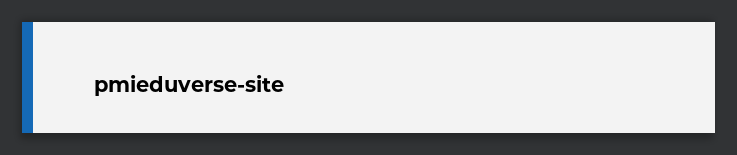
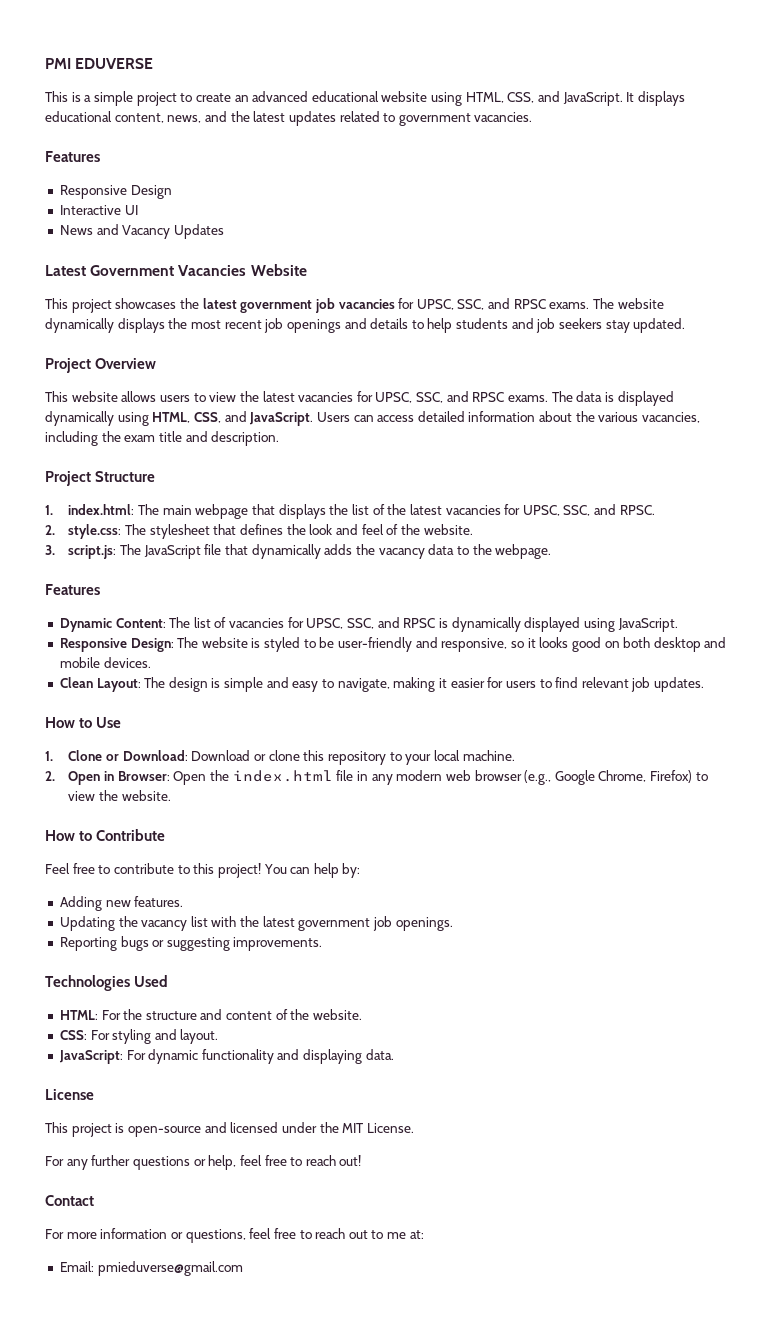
[94,75,284,96] pmieduverse-site -> [45,58,154,69] [45,91,685,106] [45,111,533,126] [45,151,100,162] [59,185,172,199] [59,205,138,215] [59,224,224,239] [45,264,307,276] [45,298,664,313] [45,318,686,333] [45,358,157,373] [45,391,674,406] [45,411,701,426] [45,431,280,446] [45,471,156,486] [45,504,655,519] [45,524,473,539] [45,544,552,559] [45,584,100,595] [59,617,678,632] [59,637,727,652] [59,657,151,668] [59,677,705,692] [45,717,122,728] [45,750,515,765] [45,770,708,785] [68,790,171,801] [45,829,166,841] [45,863,361,878] [59,896,184,911] [59,916,453,931] [59,936,323,951] [45,975,169,991] [59,1009,363,1020] [59,1029,219,1044] [58,1049,394,1064] [45,1089,94,1100] [45,1122,414,1137] [45,1155,362,1170] [45,1195,94,1206] [45,1228,424,1243] [59,1261,243,1276] PMI EDUVERSE // This is a simple project to create an advanced educational website using HTML, CSS, and JavaScript. It displays educational content, news, and the latest updates related to government vacancies. // Features // Responsive Design // Interactive UI // News and Vacancy Updates // Latest Government Vacancies Website // This project showcases the latest government job vacancies for UPSC, SSC, and RPSC exams. The website dynamically displays the most recent job openings and details to help students and job seekers stay updated. // Project Overview // This website allows users to view the latest vacancies for UPSC, SSC, and RPSC exams. The data is displayed dynamically using HTML, CSS, and JavaScript. Users can access detailed information about the various vacancies, including the exam title and description. // Project Structure // 1. index.html: The main webpage that displays the list of the latest vacancies for UPSC, SSC, and RPSC. // 2. style.css: The stylesheet that defines the look and feel of the website. // 3. script.js: The JavaScript file that dynamically adds the vacancy data to the webpage. // Features // Dynamic Content: The list of vacancies for UPSC, SSC, and RPSC is dynamically displayed using JavaScript. // Responsive Design: The website is styled to be user-friendly and responsive, so it looks good on both desktop and mobile devices. // Clean Layout: The design is simple and easy to navigate, making it easier for users to find relevant job updates. // How to Use // 1. Clone or Download: Download or clone this repository to your local machine. // 2. Open in Browser: Open the index.html file in any modern web browser (e.g., Google Chrome, Firefox) to view the website. // How to Contribute // Feel free to contribute to this project! You can help by: // Adding new features. // Updating the vacancy list with the latest government job openings. // Reporting bugs or suggesting improvements. // Technologies Used // HTML: For the structure and content of the website. // CSS: For styling and layout. // JavaScript: For dynamic functionality and displaying data. // License // This project is open-source and licensed under the MIT License. // For any further questions or help, feel free to reach out! // Contact // For more information or questions, feel free to reach out to me at: // Email: pmieduverse@gmail.com

